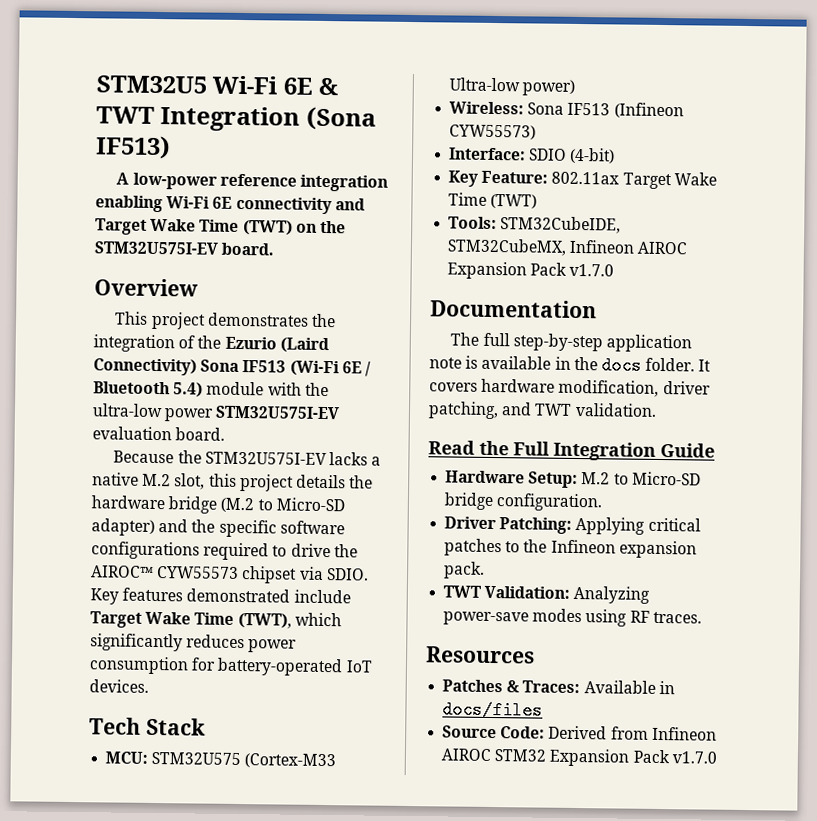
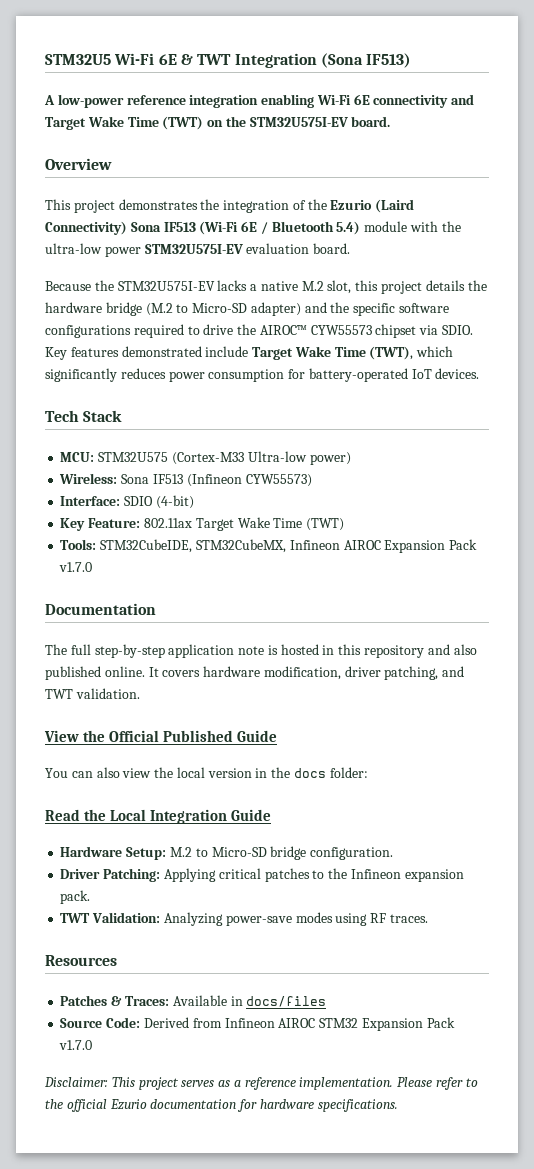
[481,355,696,375] available in the docs folder. -> [280,644,477,658] [45,666,145,680] hosted in this repository and also published online.
(657, 409) none -> [44,730,277,742] [45,767,368,778] // View the Official Published Guide // You can also view the local version in the docs folder:
[513,441,550,456] Full -> [109,809,146,821] Local
(717, 757) none -> [44,1077,478,1090] [45,1099,398,1112] // Disclaimer: This project serves as a reference implementation. Please refer to the official Ezurio documentation for hardware specifications.

